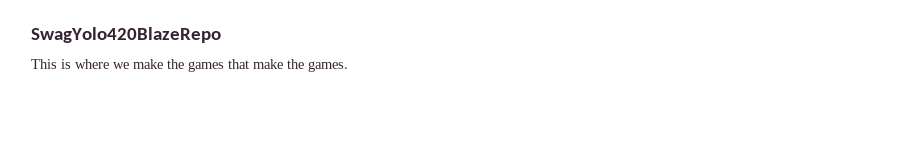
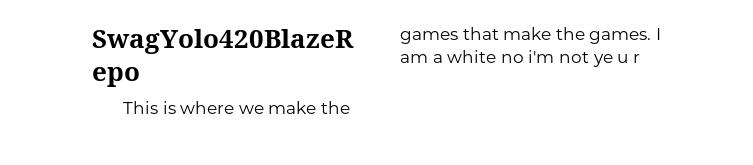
(348, 66) none -> [655,28,661,40] [400,50,640,67] I am a white no i'm not ye u r

